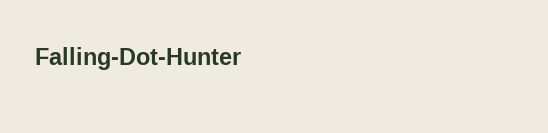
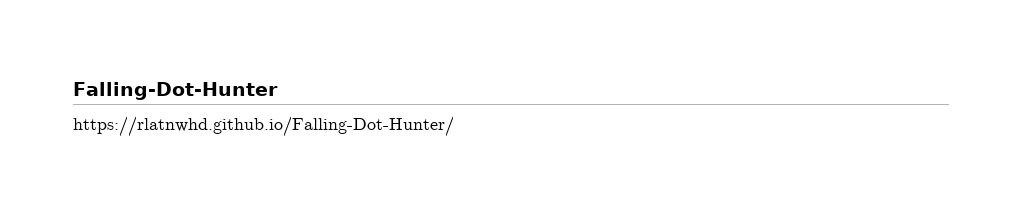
(241, 58) none -> [73,116,454,137] // https://rlatnwhd.github.io/Falling-Dot-Hunter/

